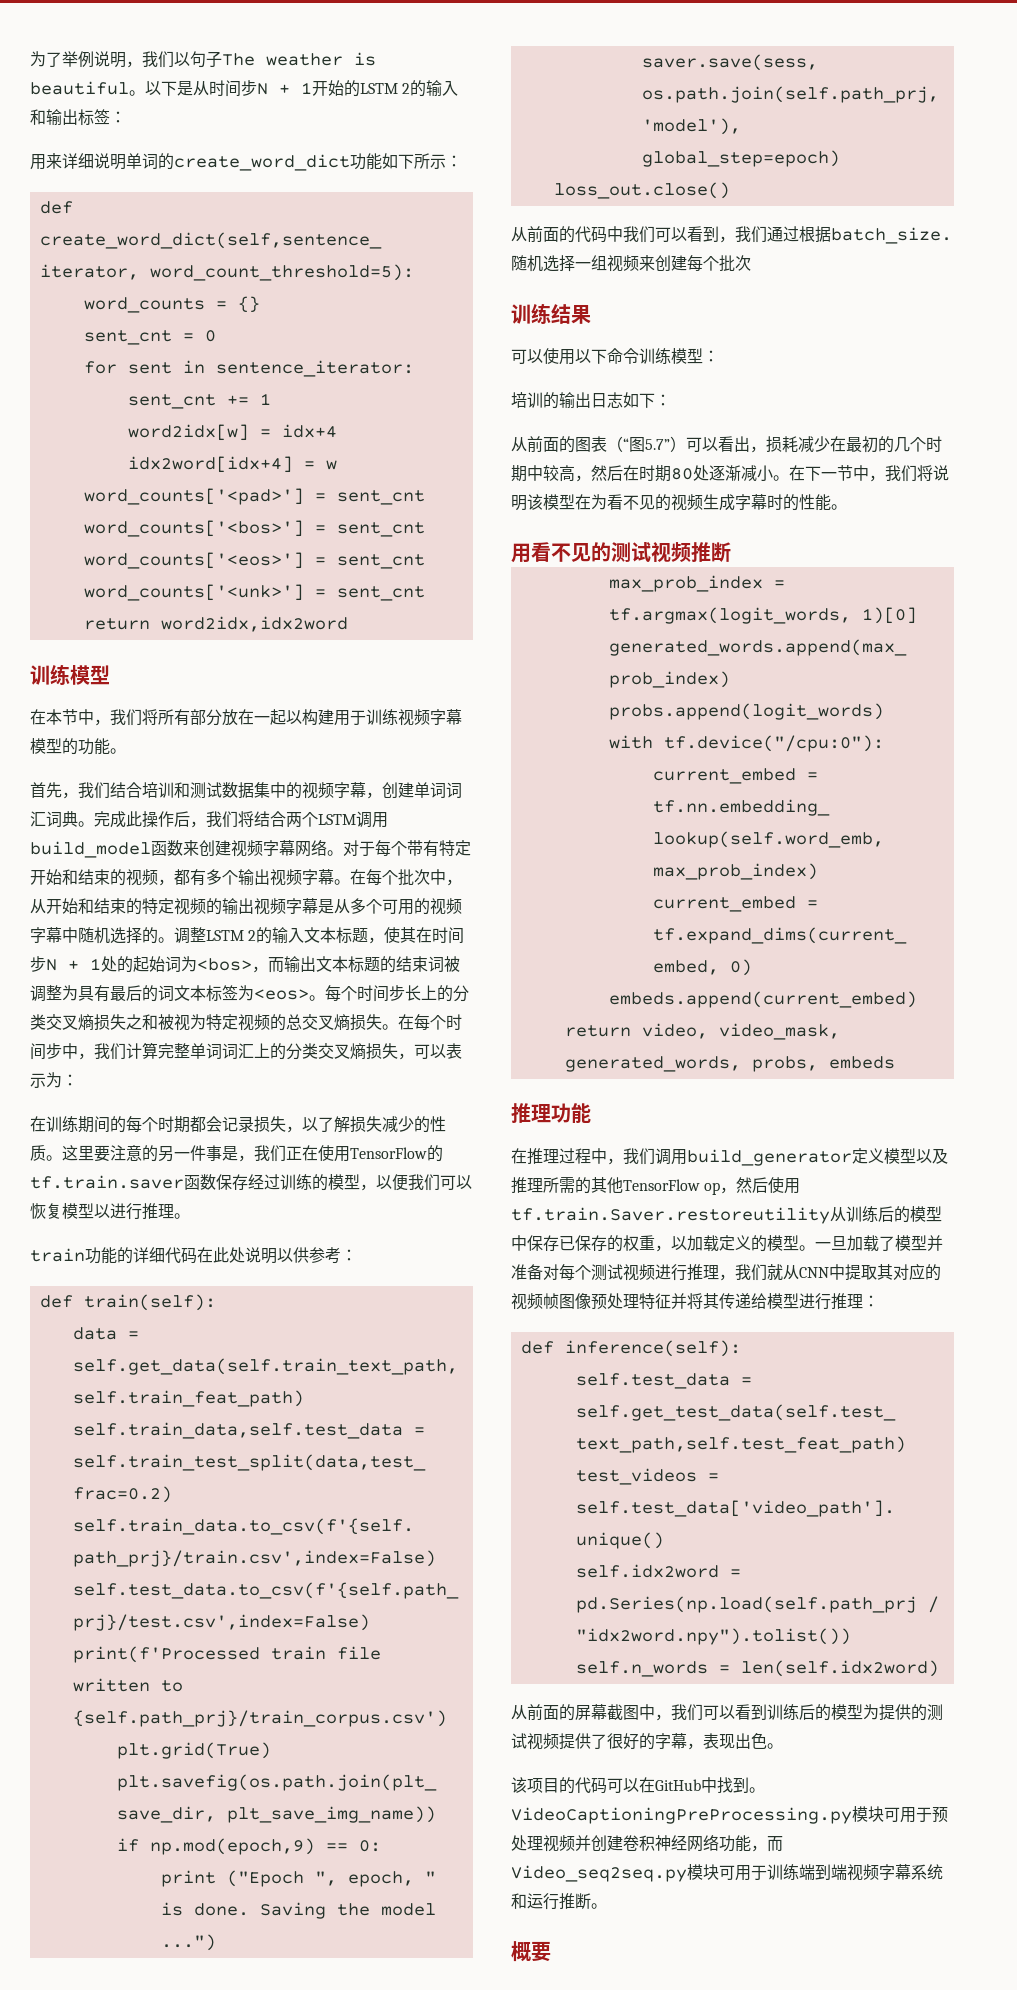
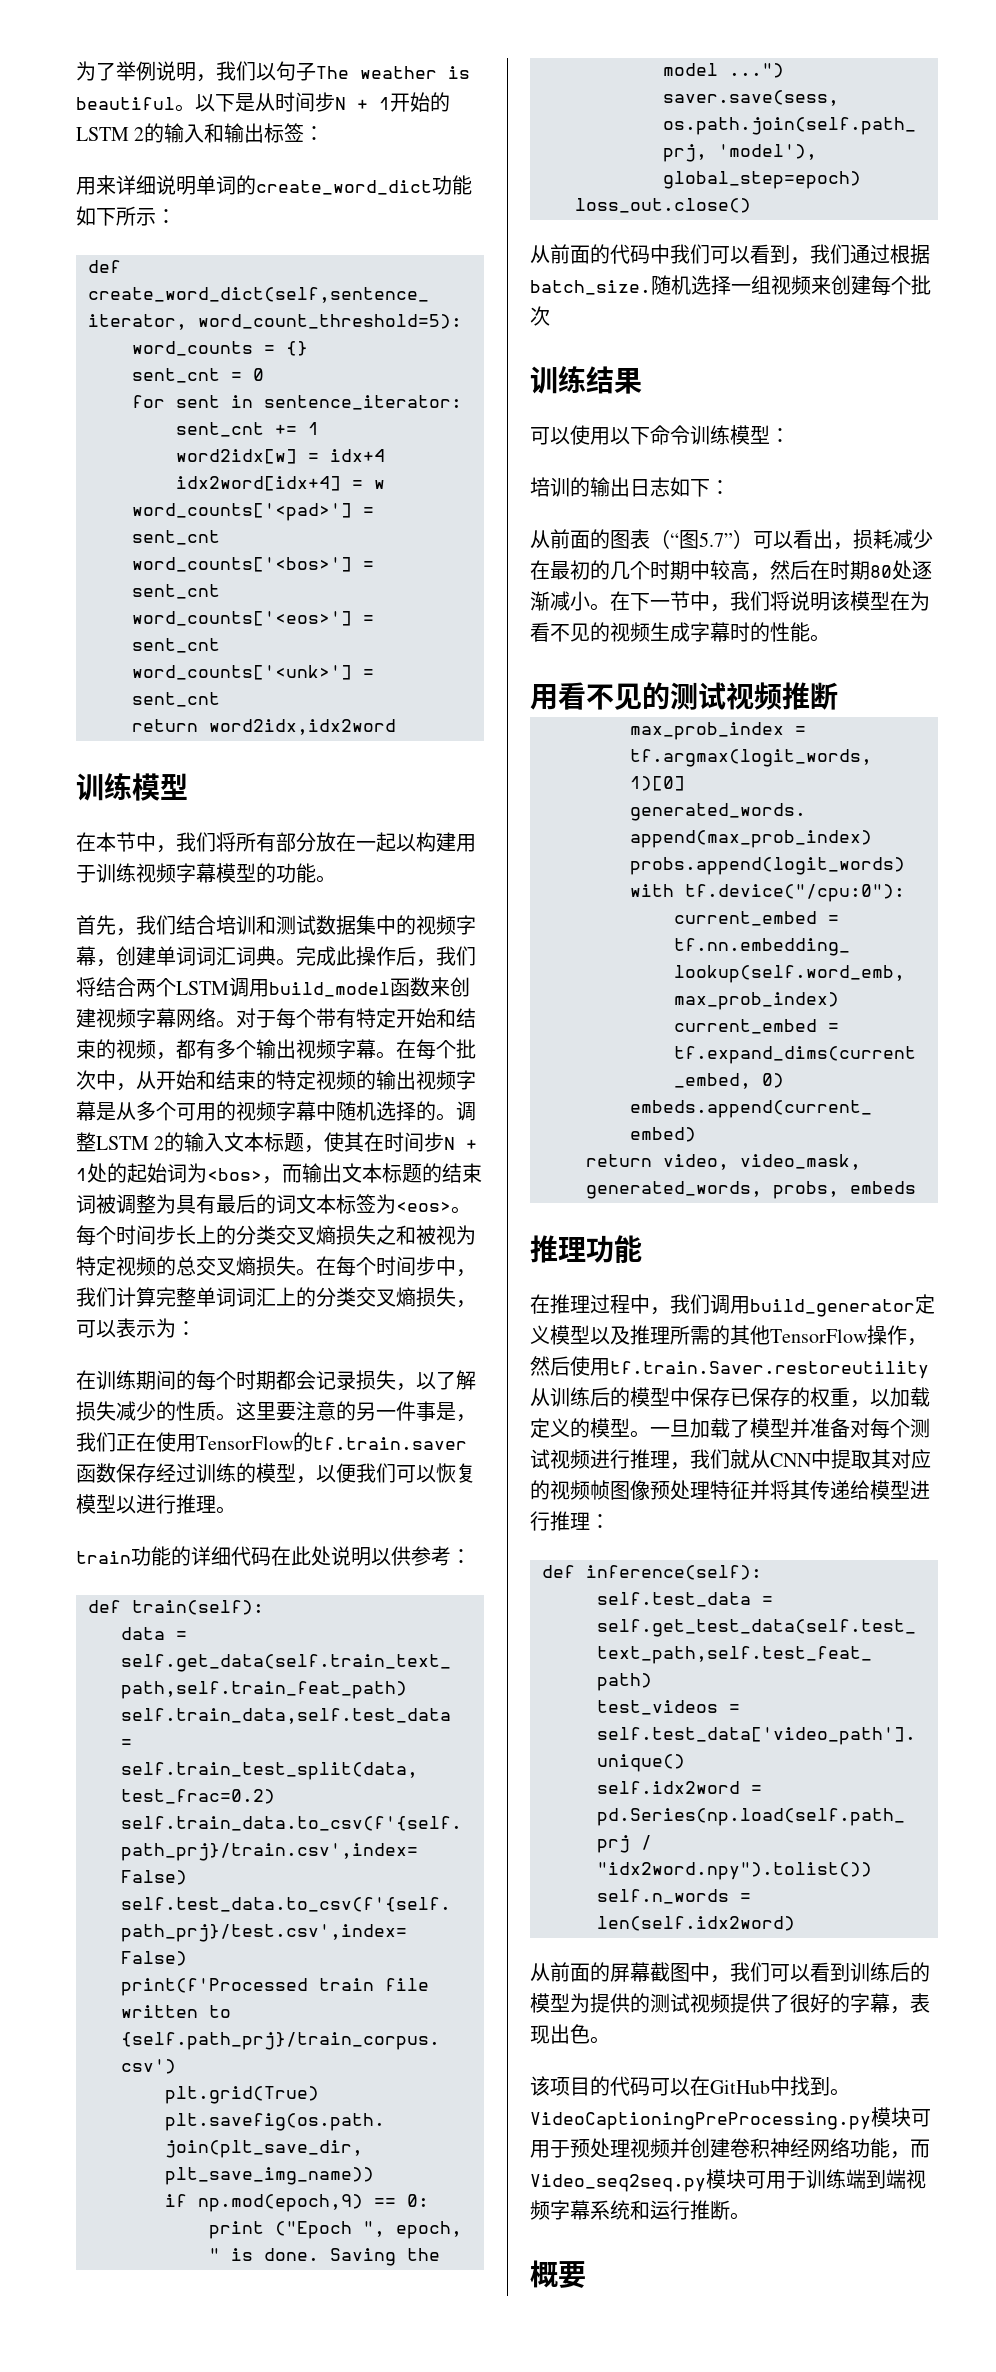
[704,1182,721,1195] op -> [867,1325,907,1345] 操作

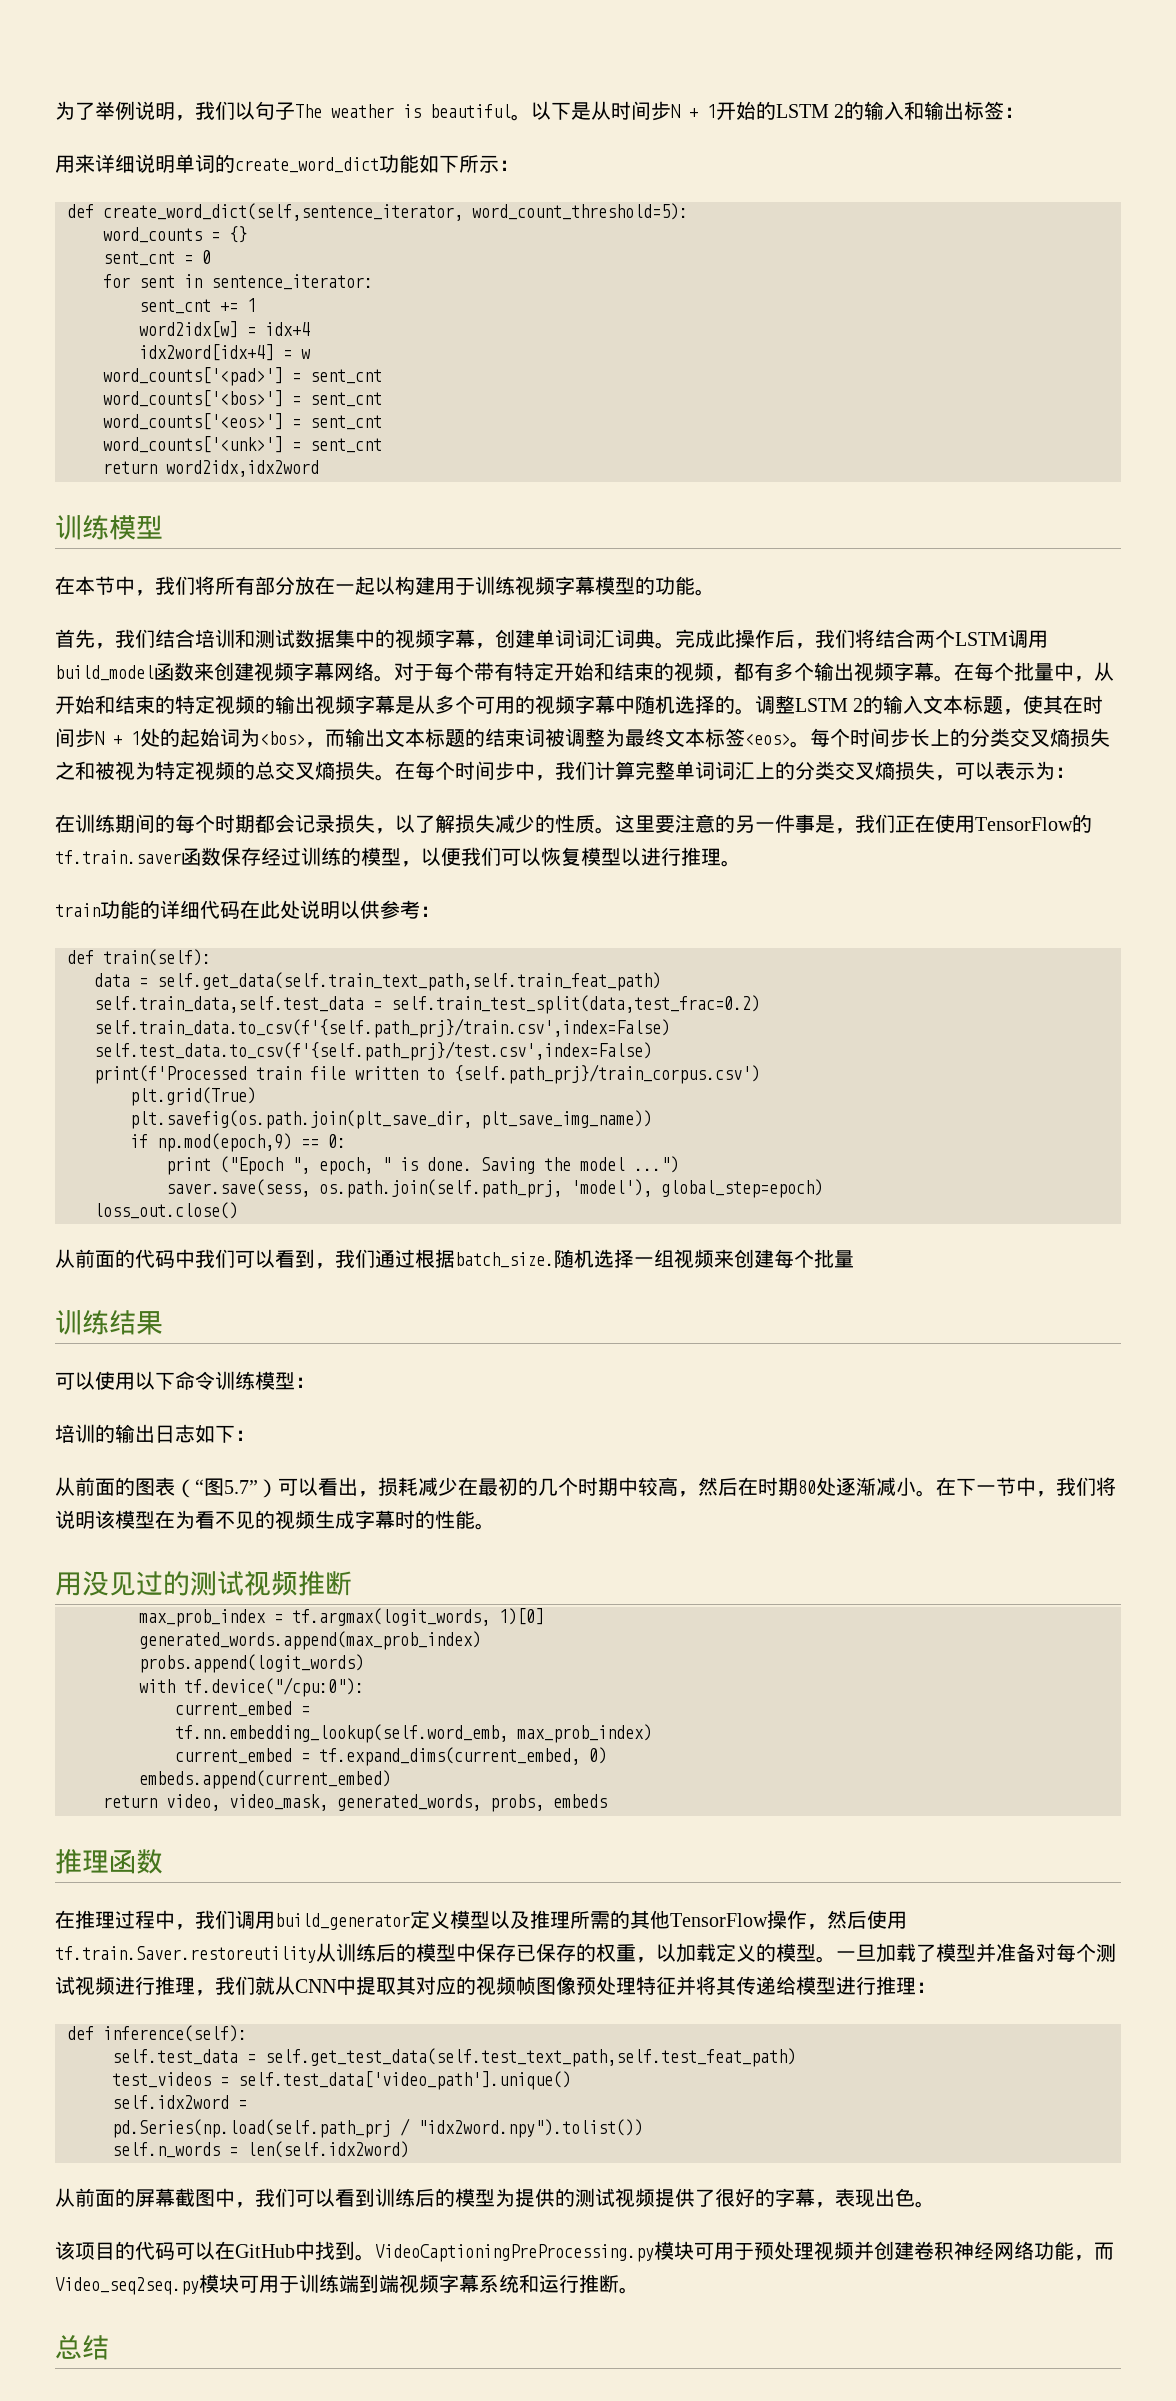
[76,1070,96,1090] 次 -> [1034,663,1054,681] 量
[176,1194,296,1214] 具有最后的词 -> [625,728,665,747] 最终
[376,1194,396,1214] 为 -> (745, 737) none
[530,306,550,326] 次 -> [834,1250,854,1268] 量
[558,682,642,710] 看不见 -> [82,1571,163,1596] 没见过
[586,1235,642,1263] 功能 -> [109,1849,163,1874] 函数
[530,2260,586,2288] 概要 -> [55,2335,109,2360] 总结

